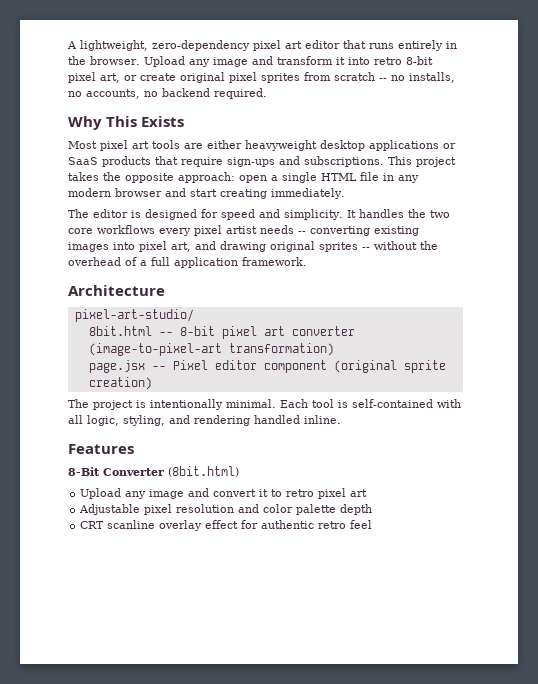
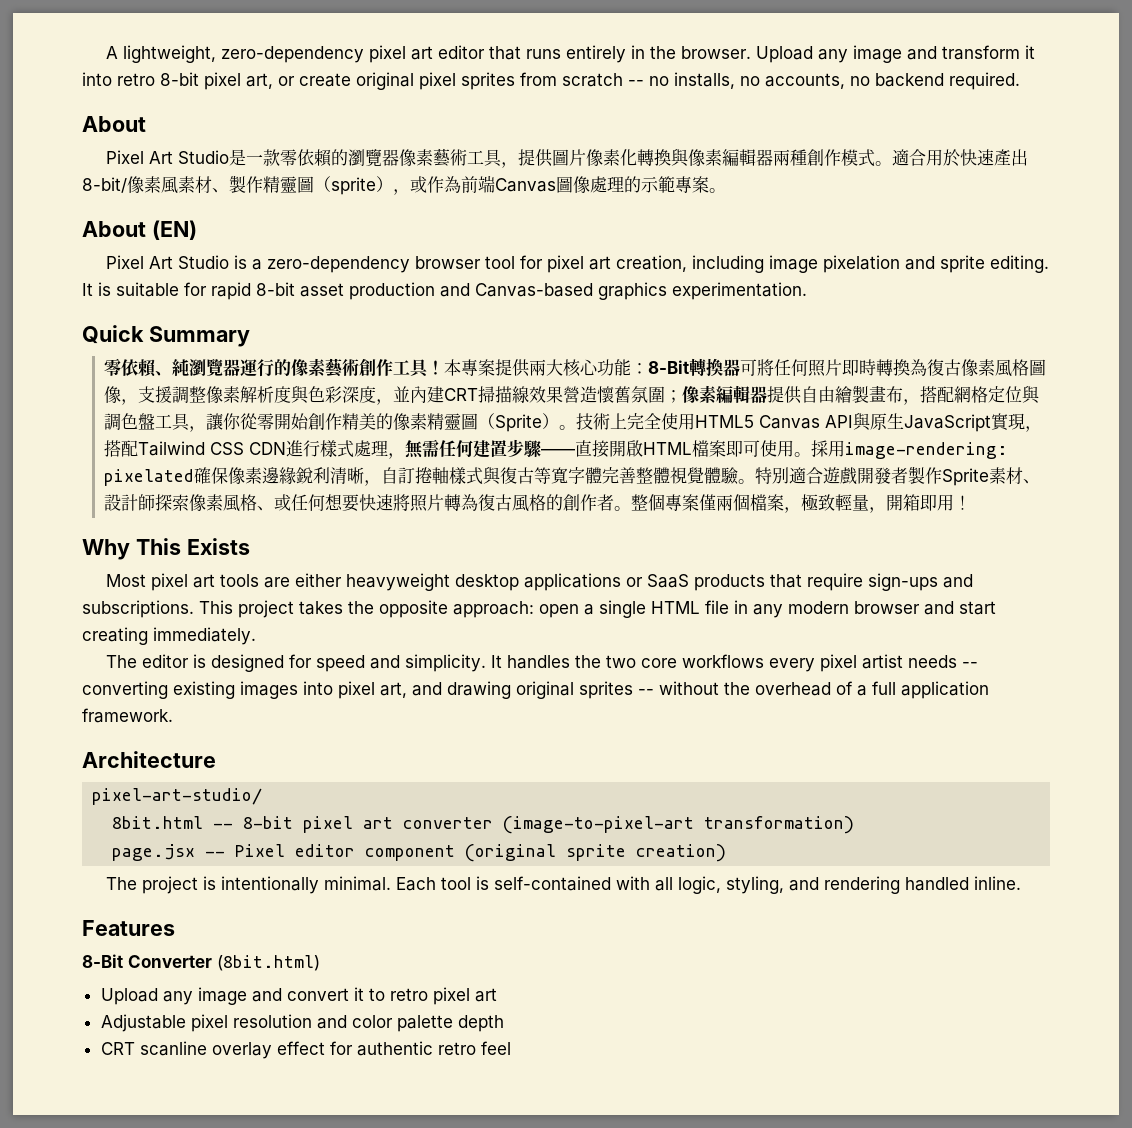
(267, 93) none -> [82,116,146,132] [106,148,1029,168] [82,175,726,195] [82,220,197,240] [106,255,1050,273] [82,282,807,300] [82,325,250,347] [103,358,1046,378] [103,385,1040,405] [103,413,1042,432] [103,439,1008,459] [103,466,1040,486] [103,494,971,513] // About // Pixel Art Studio是一款零依賴的瀏覽器像素藝術工具，提供圖片像素化轉換與像素編輯器兩種創作模式。適合用於快速產出8-bit/像素風素材、製作精靈圖（sprite），或作為前端Canvas圖像處理的示範專案。 // About (EN) // Pixel Art Studio is a zero-dependency browser tool for pixel art creation, including image pixelation and sprite editing. It is suitable for rapid 8-bit asset production and Canvas-based graphics experimentation. // Quick Summary // 零依賴、純瀏覽器運行的像素藝術創作工具！本專案提供兩大核心功能：8-Bit轉換器可將任何照片即時轉換為復古像素風格圖像，支援調整像素解析度與色彩深度，並內建CRT掃描線效果營造懷舊氛圍；像素編輯器提供自由繪製畫布，搭配網格定位與調色盤工具，讓你從零開始創作精美的像素精靈圖（Sprite）。技術上完全使用HTML5 Canvas API與原生JavaScript實現，搭配Tailwind CSS CDN進行樣式處理，無需任何建置步驟——直接開啟HTML檔案即可使用。採用image-rendering: pixelated確保像素邊緣銳利清晰，自訂捲軸樣式與復古等寬字體完善整體視覺體驗。特別適合遊戲開發者製作Sprite素材、設計師探索像素風格、或任何想要快速將照片轉為復古風格的創作者。整個專案僅兩個檔案，極致輕量，開箱即用！

